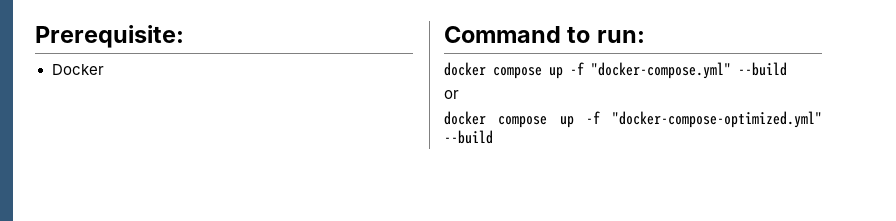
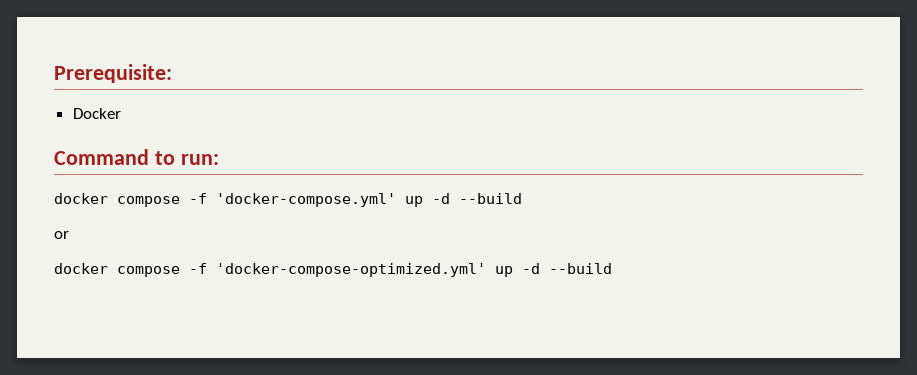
[549,62,731,79] up -f "docker-compose.yml" -> [189,193,450,207] -f 'docker-compose.yml' up -d
[559,111,822,128] up -f "docker-compose-optimized.yml" -> [189,263,540,277] -f 'docker-compose-optimized.yml' up -d

